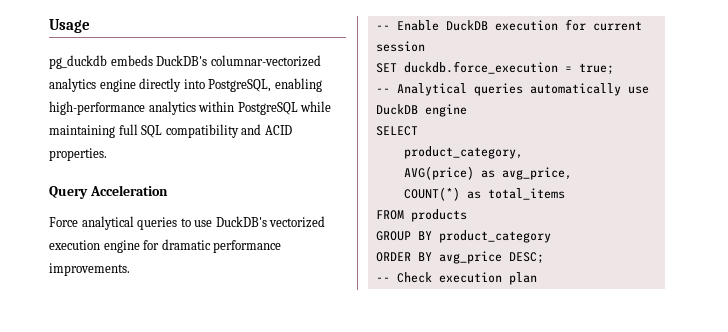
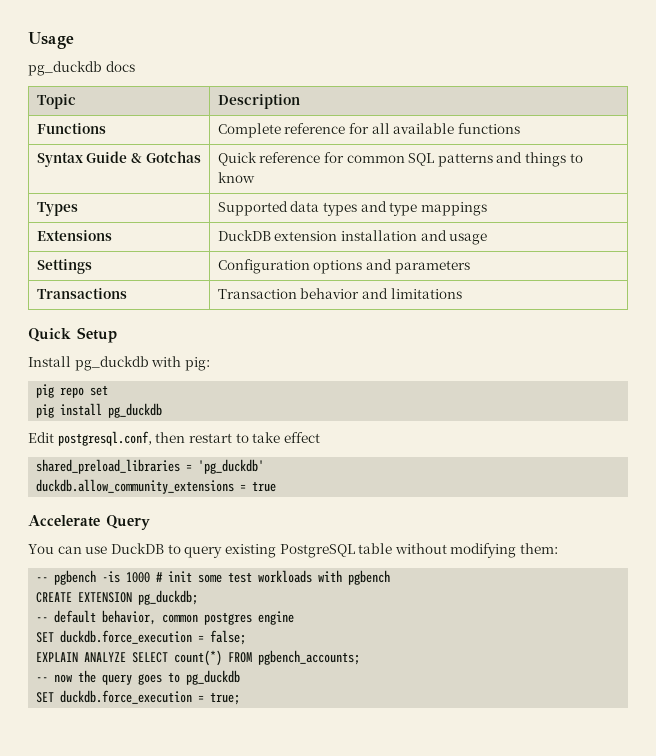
[110,55,321,67] [49,78,322,92] [49,101,332,115] [49,124,292,138] [49,148,107,161] [49,185,168,199] [49,216,326,230] [49,239,282,253] [49,263,130,276] [375,19,642,31] [375,41,425,52] [375,61,614,75] [375,83,649,96] [375,104,467,117] [375,126,418,136] [403,146,523,159] [403,166,572,180] [403,187,565,201] [375,209,467,222] [375,230,551,243] [375,251,544,264] [375,272,537,285] embeds DuckDB's columnar-vectorized analytics engine directly into PostgreSQL, enabling high-performance analytics within PostgreSQL while maintaining full SQL compatibility and ACID properties. // Query Acceleration // Force analytical queries to use DuckDB's vectorized execution engine for dramatic performance improvements. // -- Enable DuckDB execution for current session // SET duckdb.force_execution = true; // -- Analytical queries automatically use DuckDB engine // SELECT // product_category, // AVG(price) as avg_price, // COUNT(*) as total_items // FROM products // GROUP BY product_category // ORDER BY avg_price DESC; // -- Check execution plan -> [105,61,135,72] [36,94,76,109] [217,94,300,109] [36,123,106,134] [217,123,520,138] [36,151,201,167] [217,152,583,167] [217,172,255,183] [36,202,78,216] [217,201,487,216] [36,230,112,241] [217,230,488,245] [36,259,92,274] [217,259,470,274] [36,288,127,299] [217,288,462,299] [28,327,117,343] [28,356,210,371] [36,384,109,398] [36,403,163,418] [28,431,320,446] [36,459,265,474] [36,479,277,494] [28,515,150,530] [28,543,559,558] [36,570,391,585] [36,590,199,605] [36,610,295,625] [36,630,247,645] [36,650,361,666] [36,670,241,685] [36,690,241,705] docs // Topic | Description // Functions | Complete reference for all available functions // Syntax Guide & Gotchas | Quick reference for common SQL patterns and things to know // Types | Supported data types and type mappings // Extensions | DuckDB extension installation and usage // Settings | Configuration options and parameters // Transactions | Transaction behavior and limitations // Quick Setup // Install pg_duckdb with pig: // pig repo set // pig install pg_duckdb // Edit postgresql.conf, then restart to take effect // shared_preload_libraries = 'pg_duckdb' // duckdb.allow_community_extensions = true // Accelerate Query // You can use DuckDB to query existing PostgreSQL table without modifying them: // -- pgbench -is 1000 # init some test workloads with pgbench // CREATE EXTENSION pg_duckdb; // -- default behavior, common postgres engine // SET duckdb.force_execution = false; // EXPLAIN ANALYZE SELECT count(*) FROM pgbench_accounts; // -- now the query goes to pg_duckdb // SET duckdb.force_execution = true;

